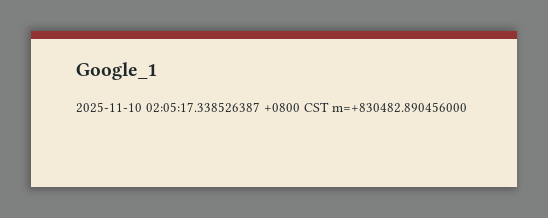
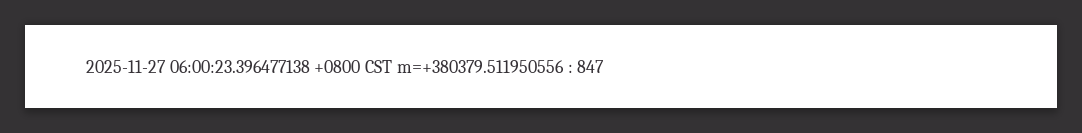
[76,62,157,80] [76,102,467,113] Google_1 // 2025-11-10 02:05:17.338526387 +0800 CST m=+830482.890456000 -> [86,60,605,73] 2025-11-27 06:00:23.396477138 +0800 CST m=+380379.511950556 : 847

